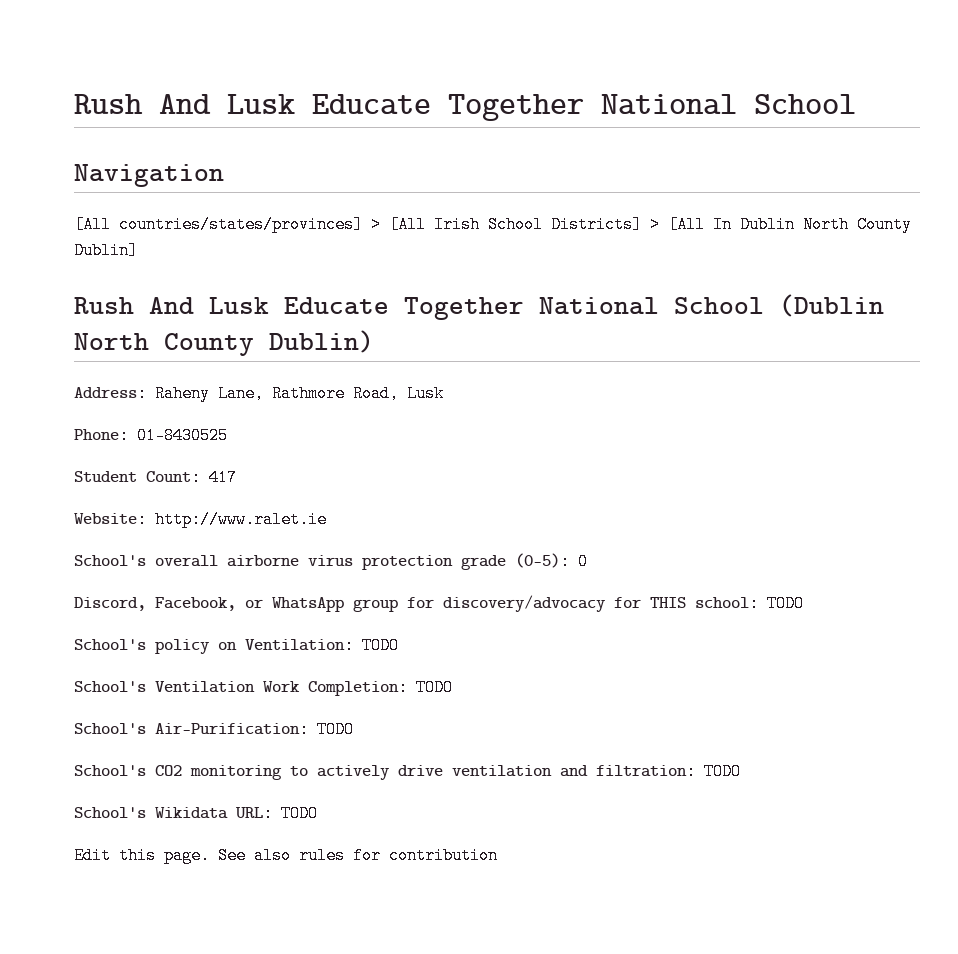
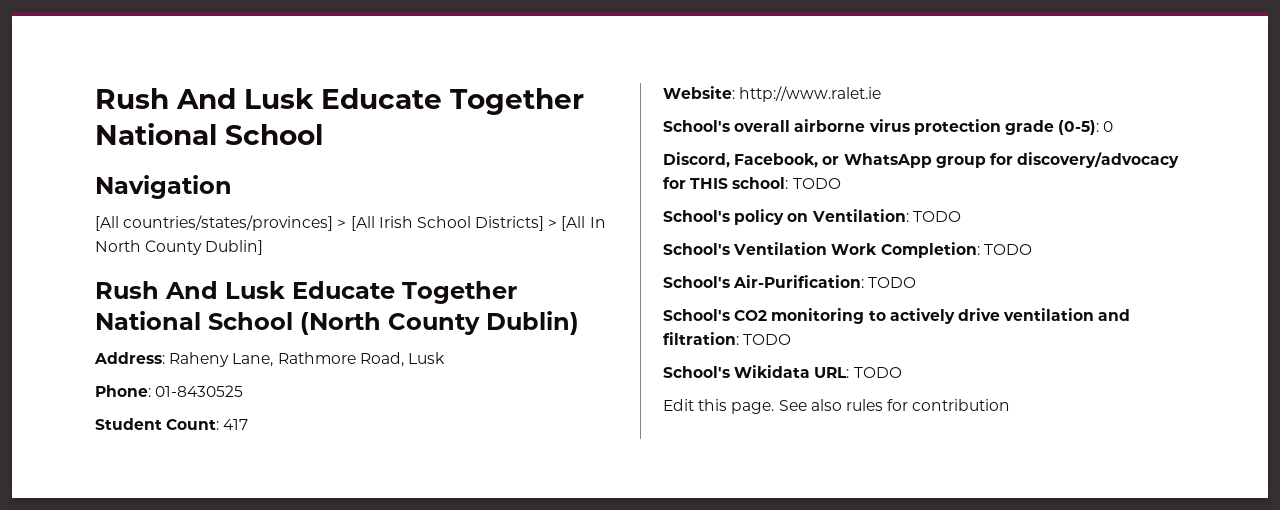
[740,216,795,233] Dublin -> (606, 222) none
[779,294,884,317] [74,333,149,350] (Dublin North -> [300,312,381,335] (North

